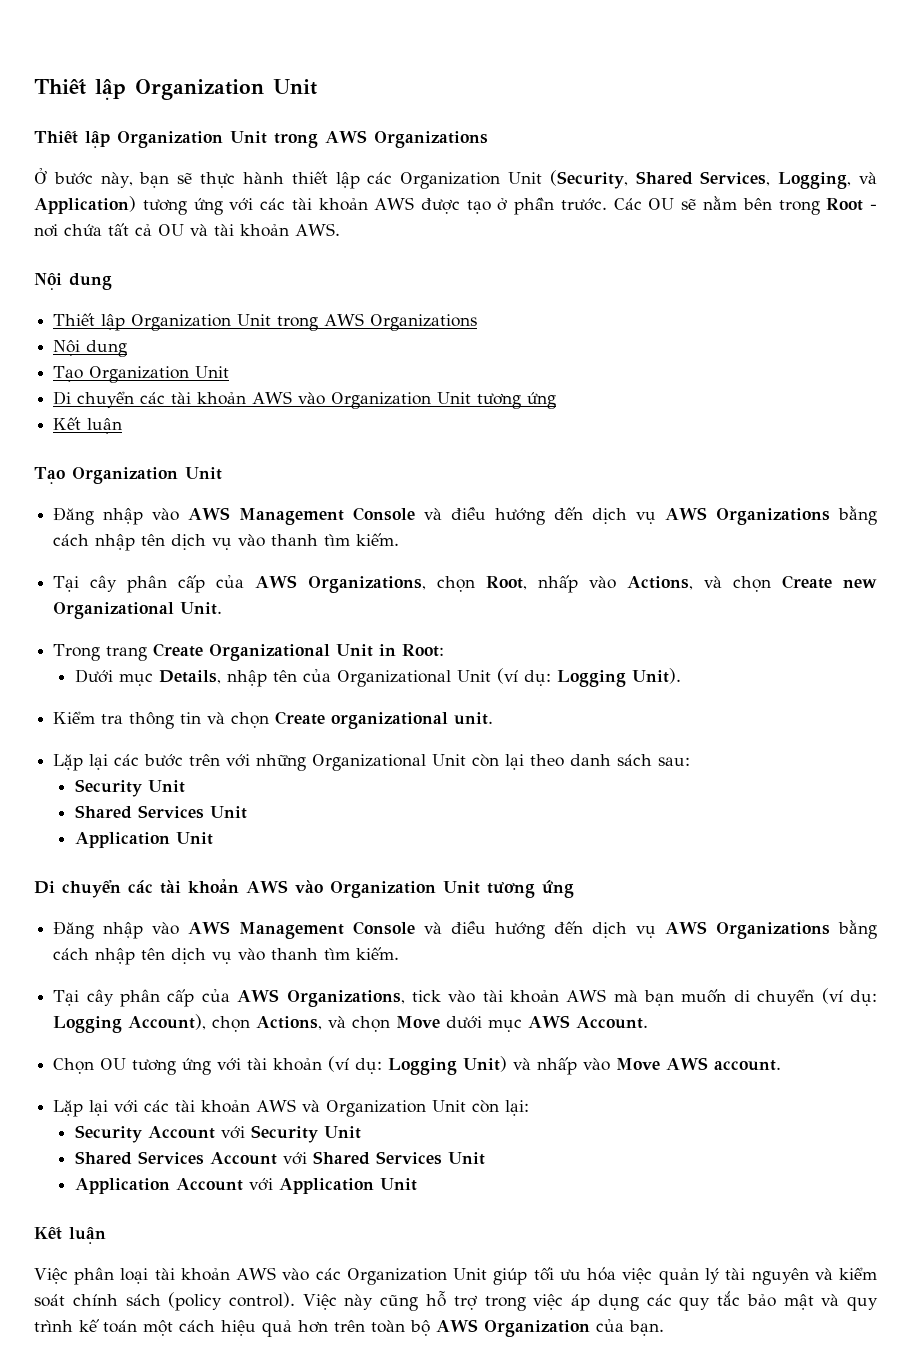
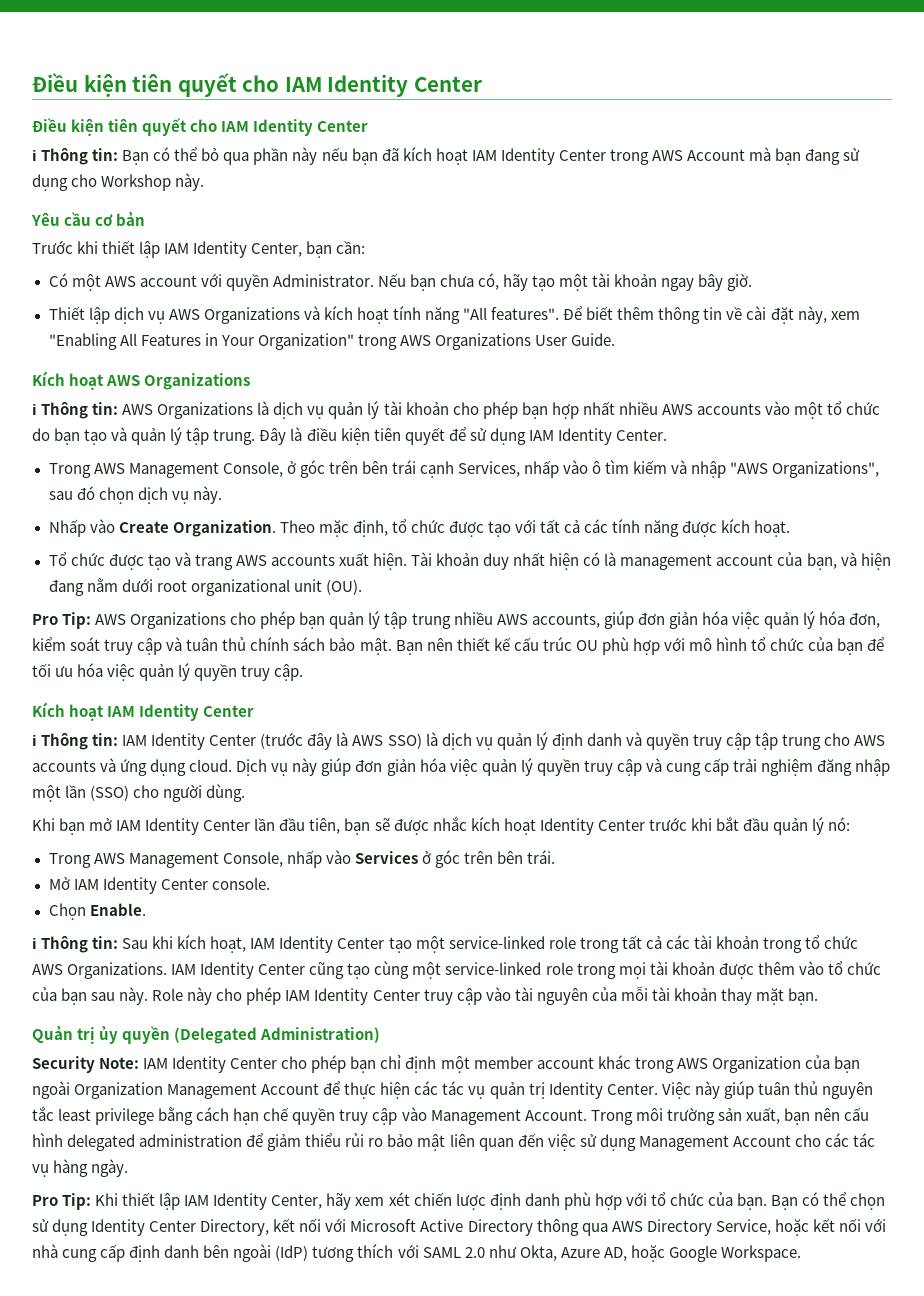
[34,79,317,100] [34,130,488,148] [34,168,877,189] [34,196,877,215] [34,223,340,237] [34,273,112,290] [53,313,478,331] [53,340,128,357] [53,366,230,383] [53,391,557,409] [53,417,123,434] [34,467,222,484] [53,506,877,525] [53,533,400,551] [53,575,877,593] [53,602,223,619] [53,643,445,661] [75,668,682,687] [53,711,494,729] [53,754,691,771] [75,779,186,797] [75,805,248,819] [75,832,214,848] [34,879,574,898] [53,920,877,939] [53,947,400,965] [53,988,877,1007] [53,1014,649,1033] [53,1056,782,1075] [53,1099,530,1117] [75,1125,362,1143] [75,1151,486,1165] [75,1178,418,1194] [34,1227,106,1244] [34,1267,528,1285] Thiết lập Organization Unit // Thiết lập Organization Unit trong AWS Organizations // Ở bước này, bạn sẽ thực hành thiết lập các Organization Unit (Security, Shared Services, Logging, và Application) tương ứng với các tài khoản AWS được tạo ở phần trước. Các OU sẽ nằm bên trong Root - nơi chứa tất cả OU và tài khoản AWS. // Nội dung // Thiết lập Organization Unit trong AWS Organizations // Nội dung // Tạo Organization Unit // Di chuyển các tài khoản AWS vào Organization Unit tương ứng // Kết luận // Tạo Organization Unit // Đăng nhập vào AWS Management Console và điều hướng đến dịch vụ AWS Organizations bằng cách nhập tên dịch vụ vào thanh tìm kiếm. // Tại cây phân cấp của AWS Organizations, chọn Root, nhấp vào Actions, và chọn Create new Organizational Unit. // Trong trang Create Organizational Unit in Root: // Dưới mục Details, nhập tên của Organizational Unit (ví dụ: Logging Unit). // Kiểm tra thông tin và chọn Create organizational unit. // Lặp lại các bước trên với những Organizational Unit còn lại theo danh sách sau: // Security Unit // Shared Services Unit // Application Unit // Di chuyển các tài khoản AWS vào Organization Unit tương ứng // Đăng nhập vào AWS Management Console và điều hướng đến dịch vụ AWS Organizations bằng cách nhập tên dịch vụ vào thanh tìm kiếm. // Tại cây phân cấp của AWS Organizations, tick vào tài khoản AWS mà bạn muốn di chuyển (ví dụ: Logging Account), chọn Actions, và chọn Move dưới mục AWS Account. // Chọn OU tương ứng với tài khoản (ví dụ: Logging Unit) và nhấp vào Move AWS account. // Lặp lại với các tài khoản AWS và Organization Unit còn lại: // Security Account với Security Unit // Shared Services Account với Shared Services Unit // Application Account với Application Unit // Kết luận // Việc phân loại tài khoản AWS vào các Organization Unit giúp -> [32,73,482,97] [32,118,369,136] [32,147,861,165] [32,173,205,191] [31,212,146,226] [32,240,366,258] [48,273,753,291] [48,306,860,324] [48,333,615,350] [32,371,251,390] [32,401,881,419] [32,427,667,445] [48,460,880,478] [48,486,222,504] [48,519,791,537] [48,552,891,570] [48,577,362,596] [32,611,881,629] [32,637,885,655] Điều kiện tiên quyết cho IAM Identity Center // Điều kiện tiên quyết cho IAM Identity Center // ℹ Thông tin: Bạn có thể bỏ qua phần này nếu bạn đã kích hoạt IAM Identity Center trong AWS Account mà bạn đang sử dụng cho Workshop này. // Yêu cầu cơ bản // Trước khi thiết lập IAM Identity Center, bạn cần: // Có một AWS account với quyền Administrator. Nếu bạn chưa có, hãy tạo một tài khoản ngay bây giờ. // Thiết lập dịch vụ AWS Organizations và kích hoạt tính năng "All features". Để biết thêm thông tin về cài đặt này, xem "Enabling All Features in Your Organization" trong AWS Organizations User Guide. // Kích hoạt AWS Organizations // ℹ Thông tin: AWS Organizations là dịch vụ quản lý tài khoản cho phép bạn hợp nhất nhiều AWS accounts vào một tổ chức do bạn tạo và quản lý tập trung. Đây là điều kiện tiên quyết để sử dụng IAM Identity Center. // Trong AWS Management Console, ở góc trên bên trái cạnh Services, nhấp vào ô tìm kiếm và nhập "AWS Organizations", sau đó chọn dịch vụ này. // Nhấp vào Create Organization. Theo mặc định, tổ chức được tạo với tất cả các tính năng được kích hoạt. // Tổ chức được tạo và trang AWS accounts xuất hiện. Tài khoản duy nhất hiện có là management account của bạn, và hiện đang nằm dưới root organizational unit (OU). // Pro Tip: AWS Organizations cho phép bạn quản lý tập trung nhiều AWS accounts, giúp đơn giản hóa việc quản lý hóa đơn, kiểm soát truy cập và tuân thủ chính sách bảo mật. Bạn nên thiết kế cấu trúc OU phù hợp với mô hình tổ chức của bạn để
[725,1267,878,1285] [34,1291,879,1311] [34,1319,664,1337] tài nguyên và kiểm soát chính sách (policy control). Việc này cũng hỗ trợ trong việc áp dụng các quy tắc bảo mật và quy trình kế toán một cách hiệu quả hơn trên toàn bộ AWS Organization của bạn. -> [194,664,304,681] [32,702,255,721] [32,732,886,750] [32,758,891,776] [32,784,246,802] [32,816,851,835] [48,850,556,868] [48,877,270,894] [48,903,146,920] [32,935,859,953] [32,961,881,979] [32,986,819,1005] [32,1026,381,1044] [32,1055,860,1073] [32,1081,873,1099] [32,1106,869,1125] [32,1133,875,1151] [32,1159,129,1177] [32,1192,886,1210] [32,1218,886,1236] [32,1244,801,1262] quyền truy cập. // Kích hoạt IAM Identity Center // ℹ Thông tin: IAM Identity Center (trước đây là AWS SSO) là dịch vụ quản lý định danh và quyền truy cập tập trung cho AWS accounts và ứng dụng cloud. Dịch vụ này giúp đơn giản hóa việc quản lý quyền truy cập và cung cấp trải nghiệm đăng nhập một lần (SSO) cho người dùng. // Khi bạn mở IAM Identity Center lần đầu tiên, bạn sẽ được nhắc kích hoạt Identity Center trước khi bắt đầu quản lý nó: // Trong AWS Management Console, nhấp vào Services ở góc trên bên trái. // Mở IAM Identity Center console. // Chọn Enable. // ℹ Thông tin: Sau khi kích hoạt, IAM Identity Center tạo một service-linked role trong tất cả các tài khoản trong tổ chức AWS Organizations. IAM Identity Center cũng tạo cùng một service-linked role trong mọi tài khoản được thêm vào tổ chức của bạn sau này. Role này cho phép IAM Identity Center truy cập vào tài nguyên của mỗi tài khoản thay mặt bạn. // Quản trị ủy quyền (Delegated Administration) // Security Note: IAM Identity Center cho phép bạn chỉ định một member account khác trong AWS Organization của bạn ngoài Organization Management Account để thực hiện các tác vụ quản trị Identity Center. Việc này giúp tuân thủ nguyên tắc least privilege bằng cách hạn chế quyền truy cập vào Management Account. Trong môi trường sản xuất, bạn nên cấu hình delegated administration để giảm thiểu rủi ro bảo mật liên quan đến việc sử dụng Management Account cho các tác vụ hàng ngày. // Pro Tip: Khi thiết lập IAM Identity Center, hãy xem xét chiến lược định danh phù hợp với tổ chức của bạn. Bạn có thể chọn sử dụng Identity Center Directory, kết nối với Microsoft Active Directory thông qua AWS Directory Service, hoặc kết nối với nhà cung cấp định danh bên ngoài (IdP) tương thích với SAML 2.0 như Okta, Azure AD, hoặc Google Workspace.

